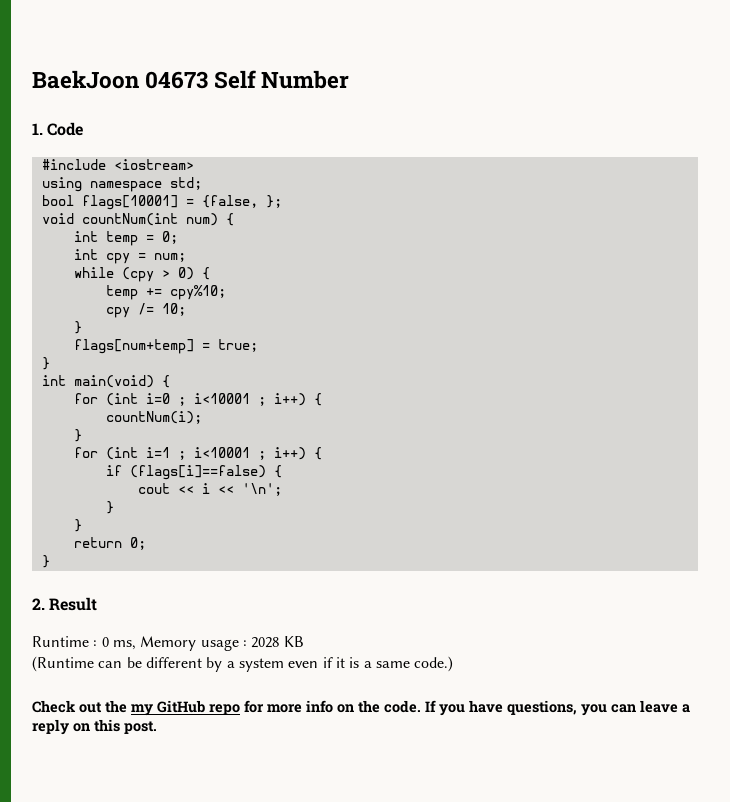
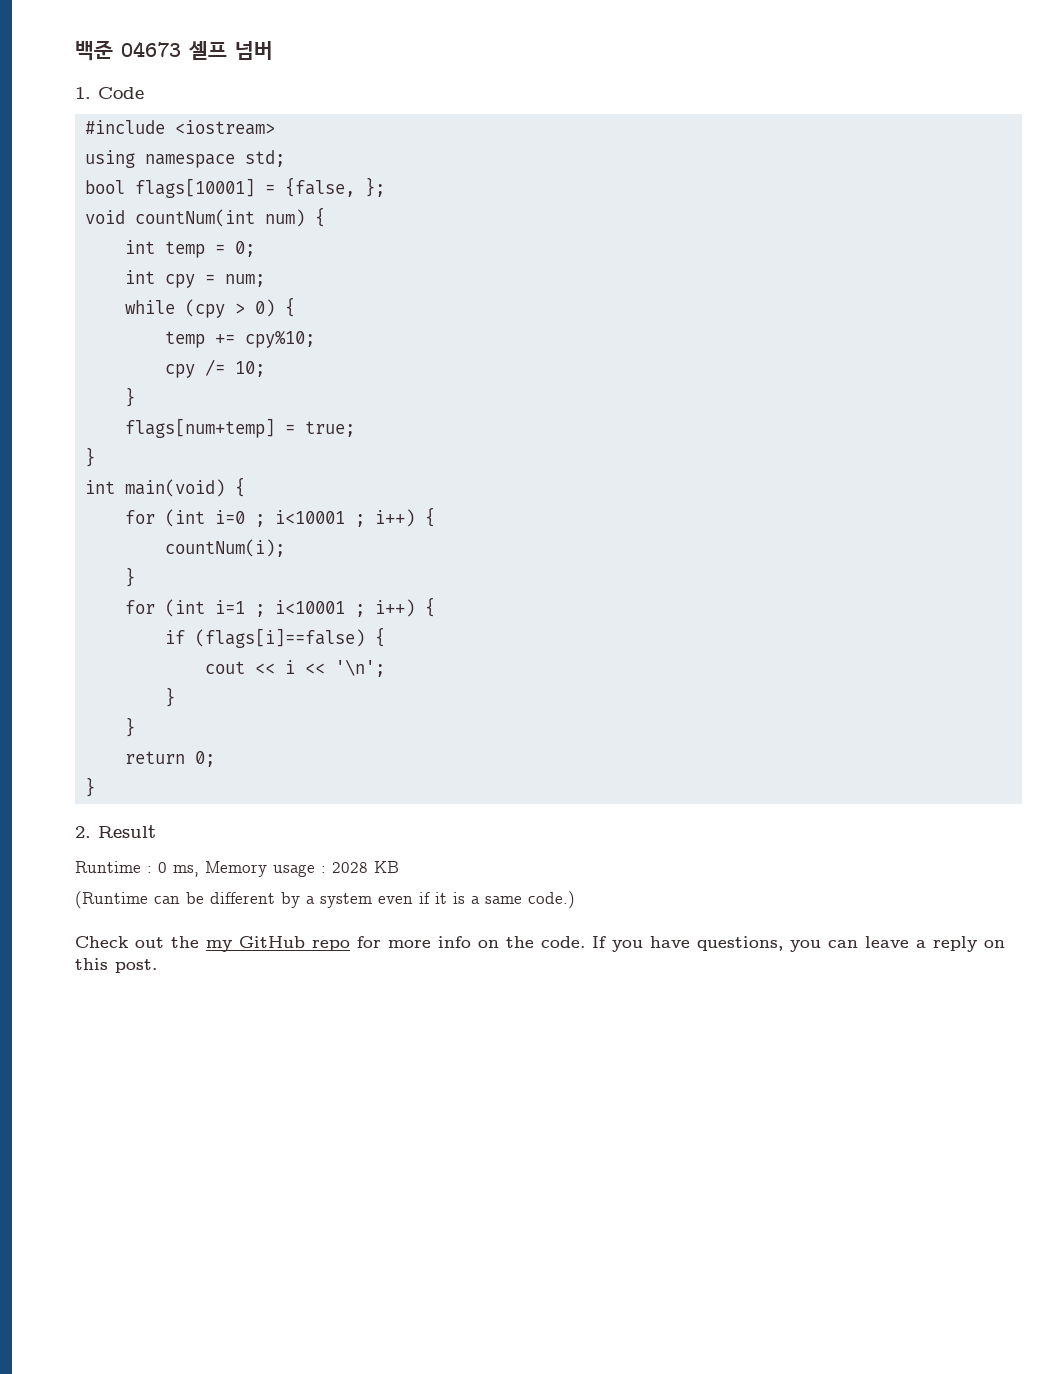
[32,70,350,89] BaekJoon 04673 Self Number -> [75,40,273,61] 백준 04673 셀프 넘버

